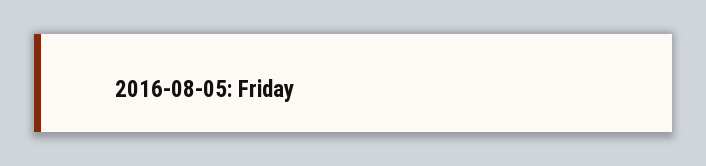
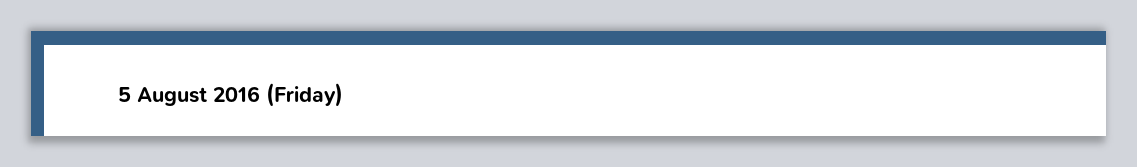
[115,79,295,102] 2016-08-05: Friday -> [118,83,343,107] 5 August 2016 (Friday)

